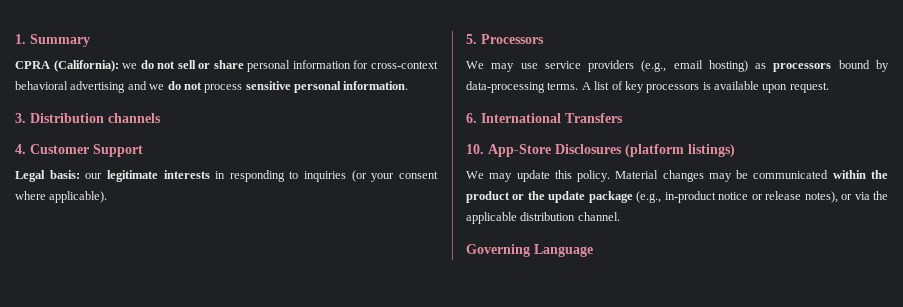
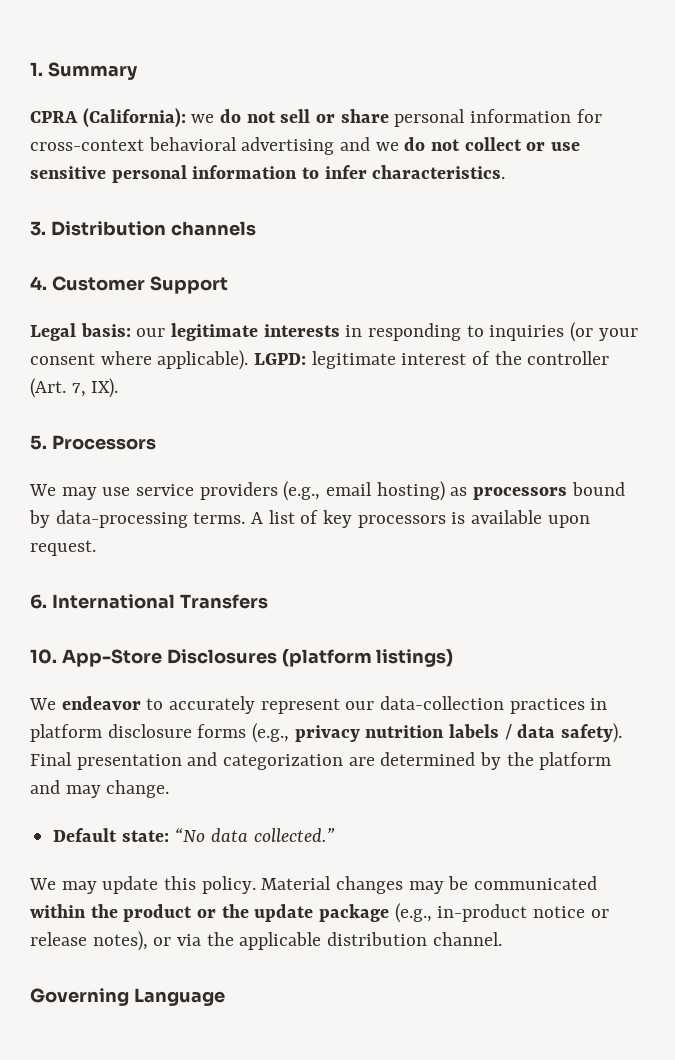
[204,81,409,93] process sensitive personal information. -> [464,137,581,151] [30,165,506,183] collect or use sensitive personal information to infer characteristics.
(108, 197) none -> [254,351,610,369] [30,378,119,398] LGPD: legitimate interest of the controller (Art. 7, IX).
(735, 150) none -> [29,696,608,714] [30,723,623,743] [30,752,612,770] [30,780,170,798] [53,828,335,842] // We endeavor to accurately represent our data-collection practices in platform disclosure forms (e.g., privacy nutrition labels / data safety). Final presentation and categorization are determined by the platform and may change. // Default state: “No data collected.”

